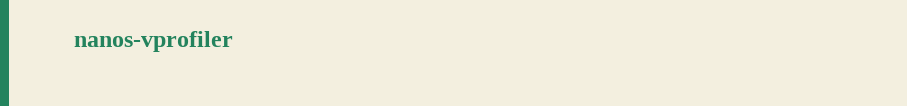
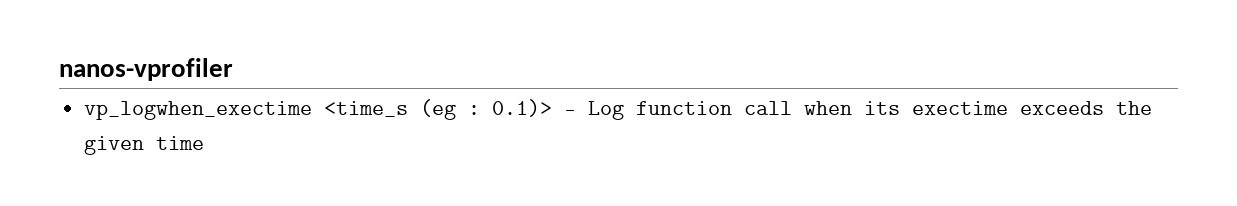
(233, 41) none -> [84,99,1153,120] [84,136,205,155] // vp_logwhen_exectime <time_s (eg : 0.1)> - Log function call when its exectime exceeds the given time

